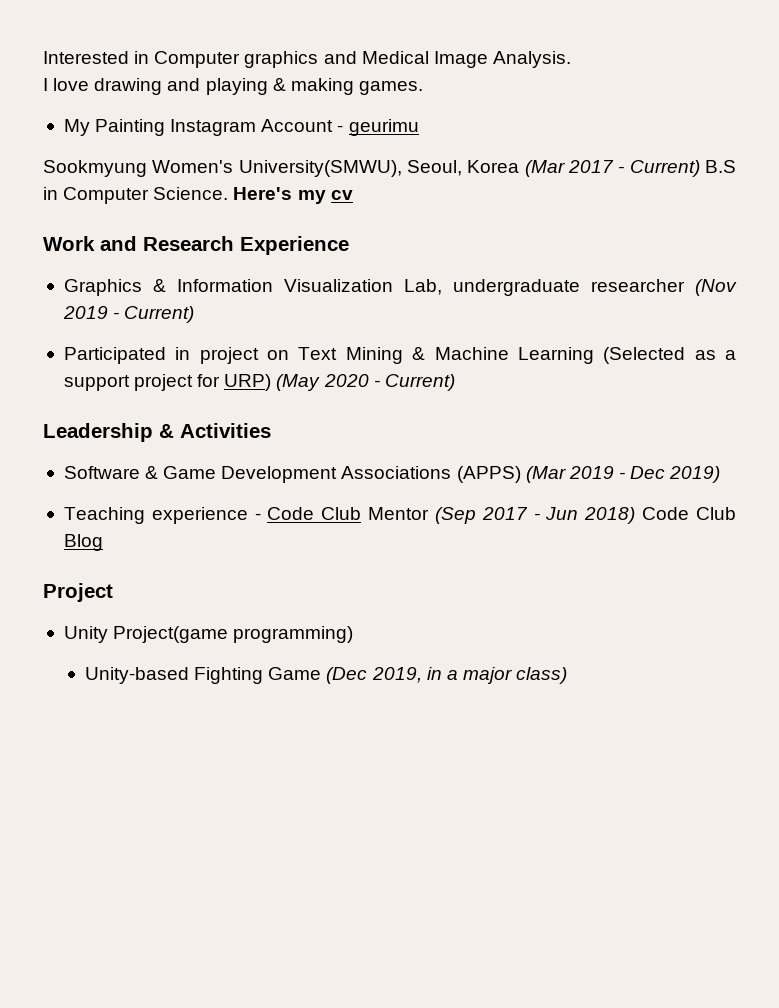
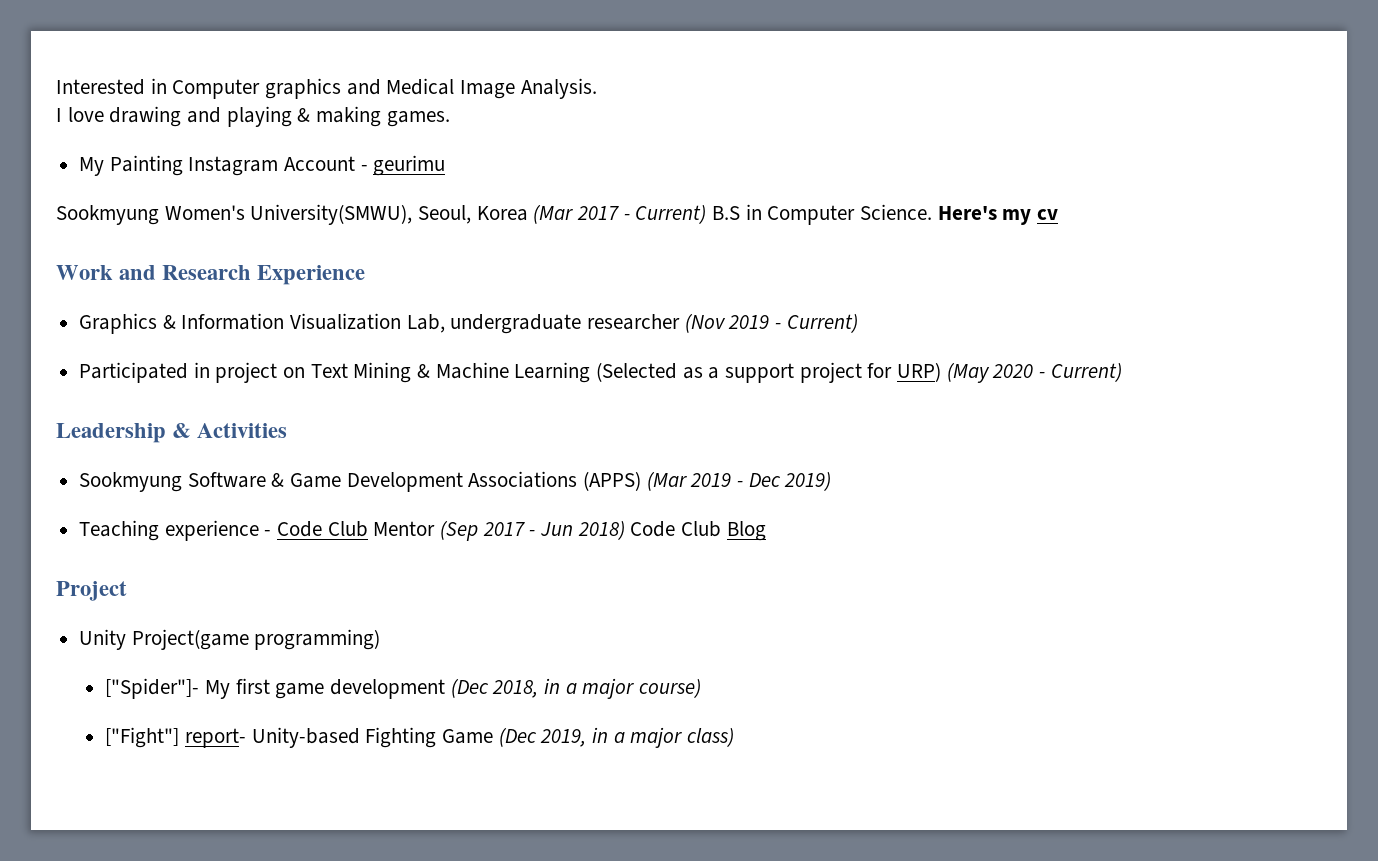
(271, 430) none -> [79,472,183,492] Sookmyung
(354, 634) none -> [105,678,702,699] [105,727,247,748] ["Spider"]- My first game development (Dec 2018, in a major course) // ["Fight"] report-

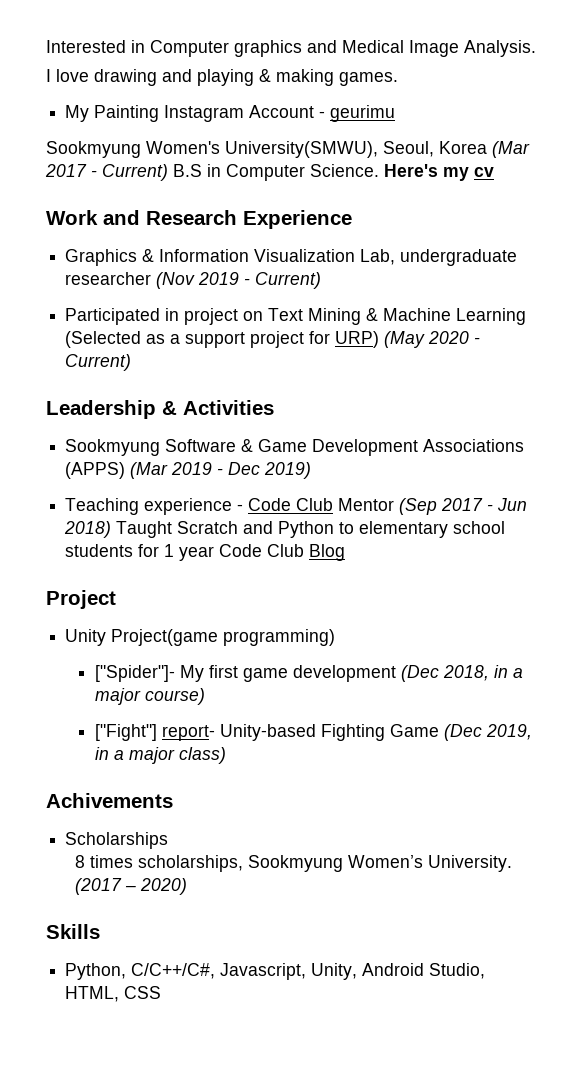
(625, 530) none -> [116,521,506,538] [65,544,215,561] Taught Scratch and Python to elementary school students for 1 year
(735, 737) none -> [46,793,173,808] [65,832,169,849] [75,855,513,872] [75,878,188,895] [46,924,100,939] [65,963,486,980] [65,986,162,1002] // Achivements // Scholarships // 8 times scholarships, Sookmyung Women’s University. (2017 – 2020) // Skills // Python, C/C++/C#, Javascript, Unity, Android Studio, HTML, CSS

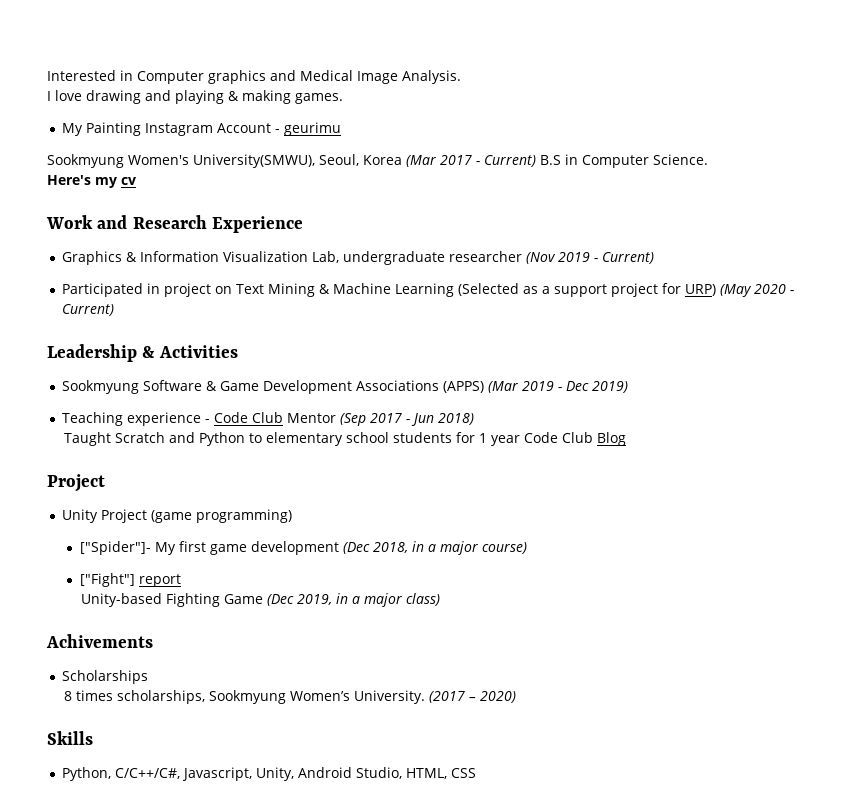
(379, 170) none -> (708, 159) //
(112, 529) none -> (475, 419) //
[111,629,219,646] Project(game -> [101,509,193,523] Project (game
[161,725,215,741] report- -> [138,574,181,587] report //

